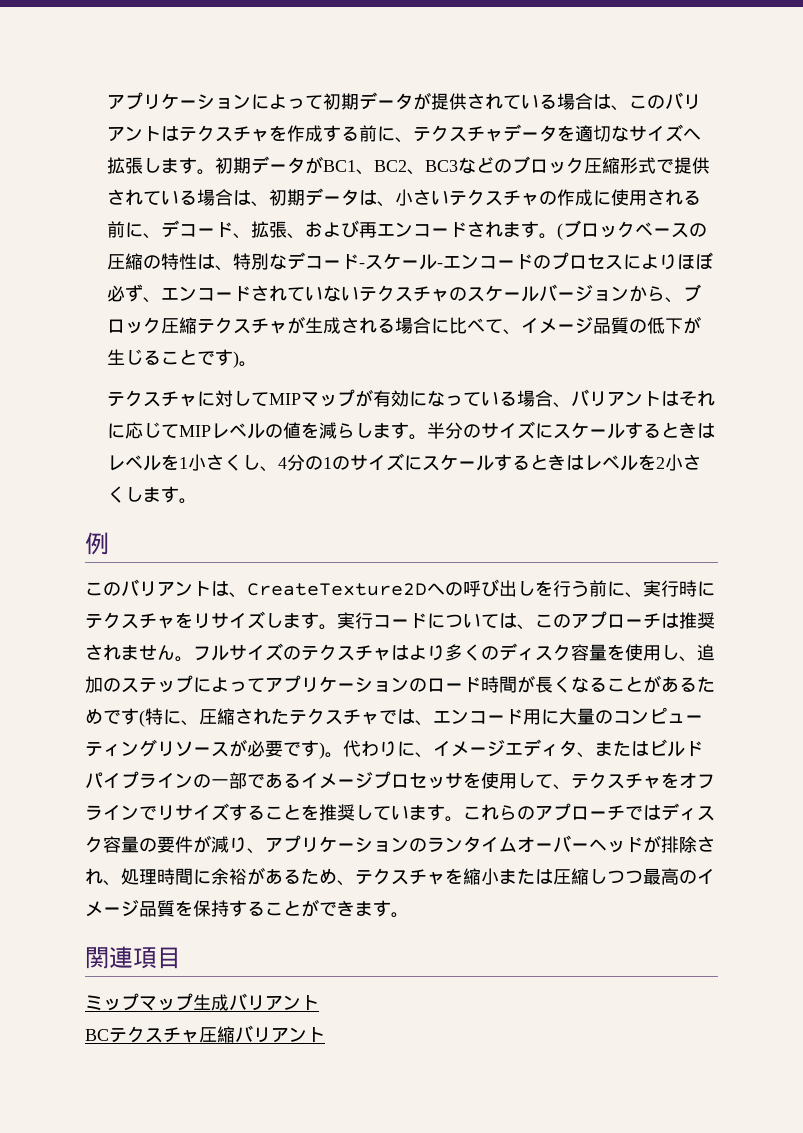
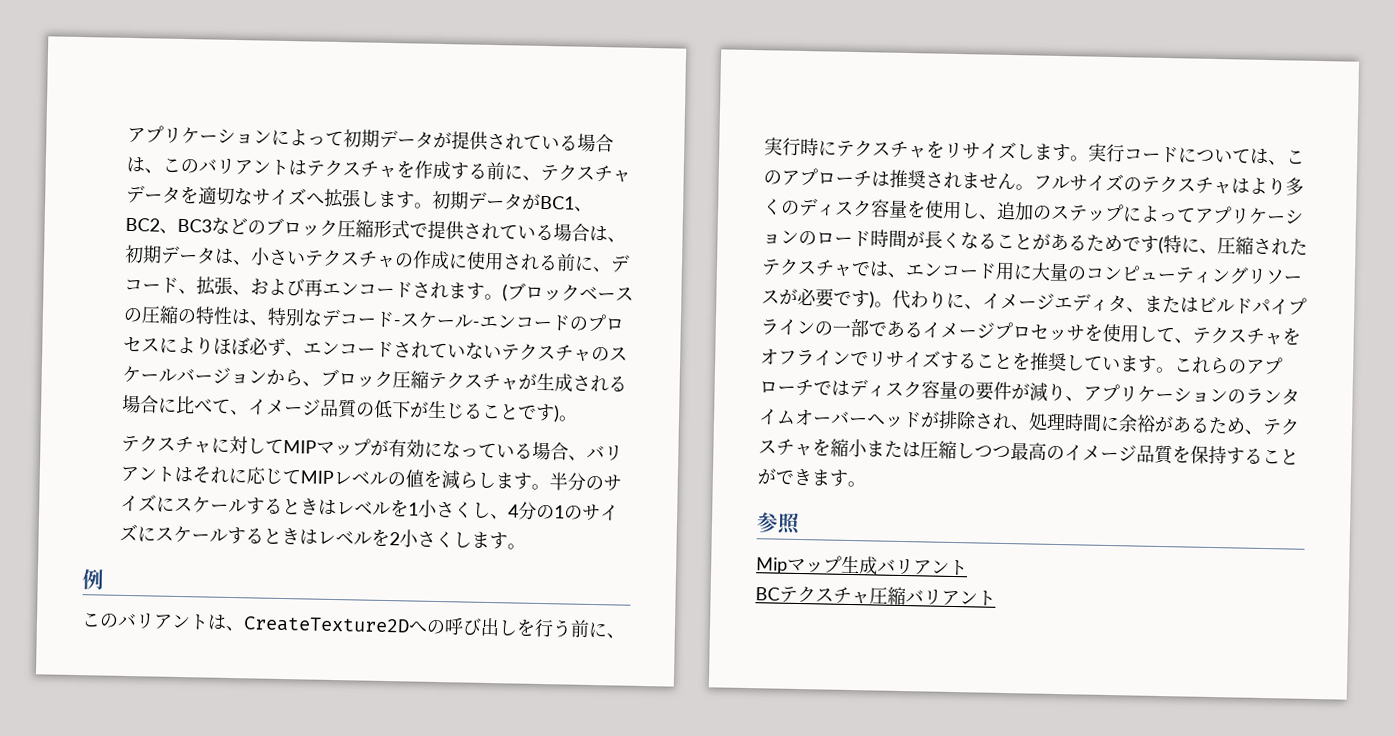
[85,946,181,969] [85,993,139,1011] 関連項目 // ミップ -> [756,512,801,536] [756,557,788,574] 参照 // Mip

